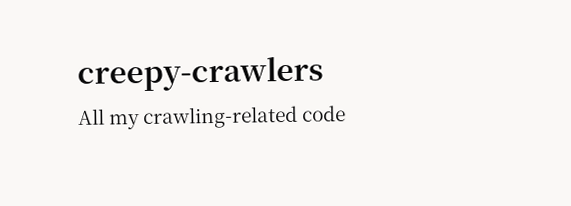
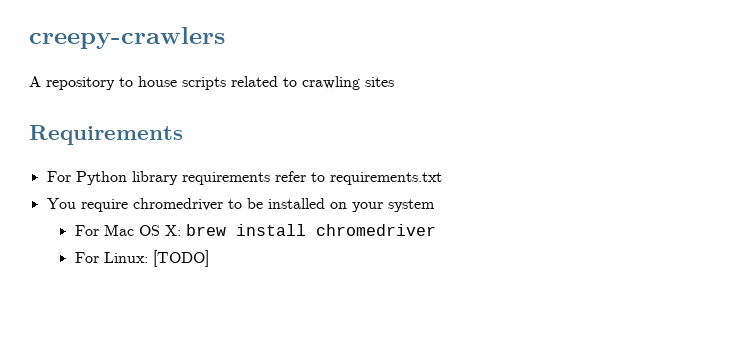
[78,105,347,130] All my crawling-related code -> [29,76,394,90] [29,125,183,145] [46,171,442,185] [46,198,435,212] [74,224,436,236] [74,250,209,267] A repository to house scripts related to crawling sites // Requirements // For Python library requirements refer to requirements.txt // You require chromedriver to be installed on your system // For Mac OS X: brew install chromedriver // For Linux: [TODO]

